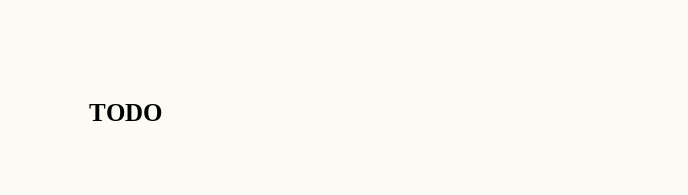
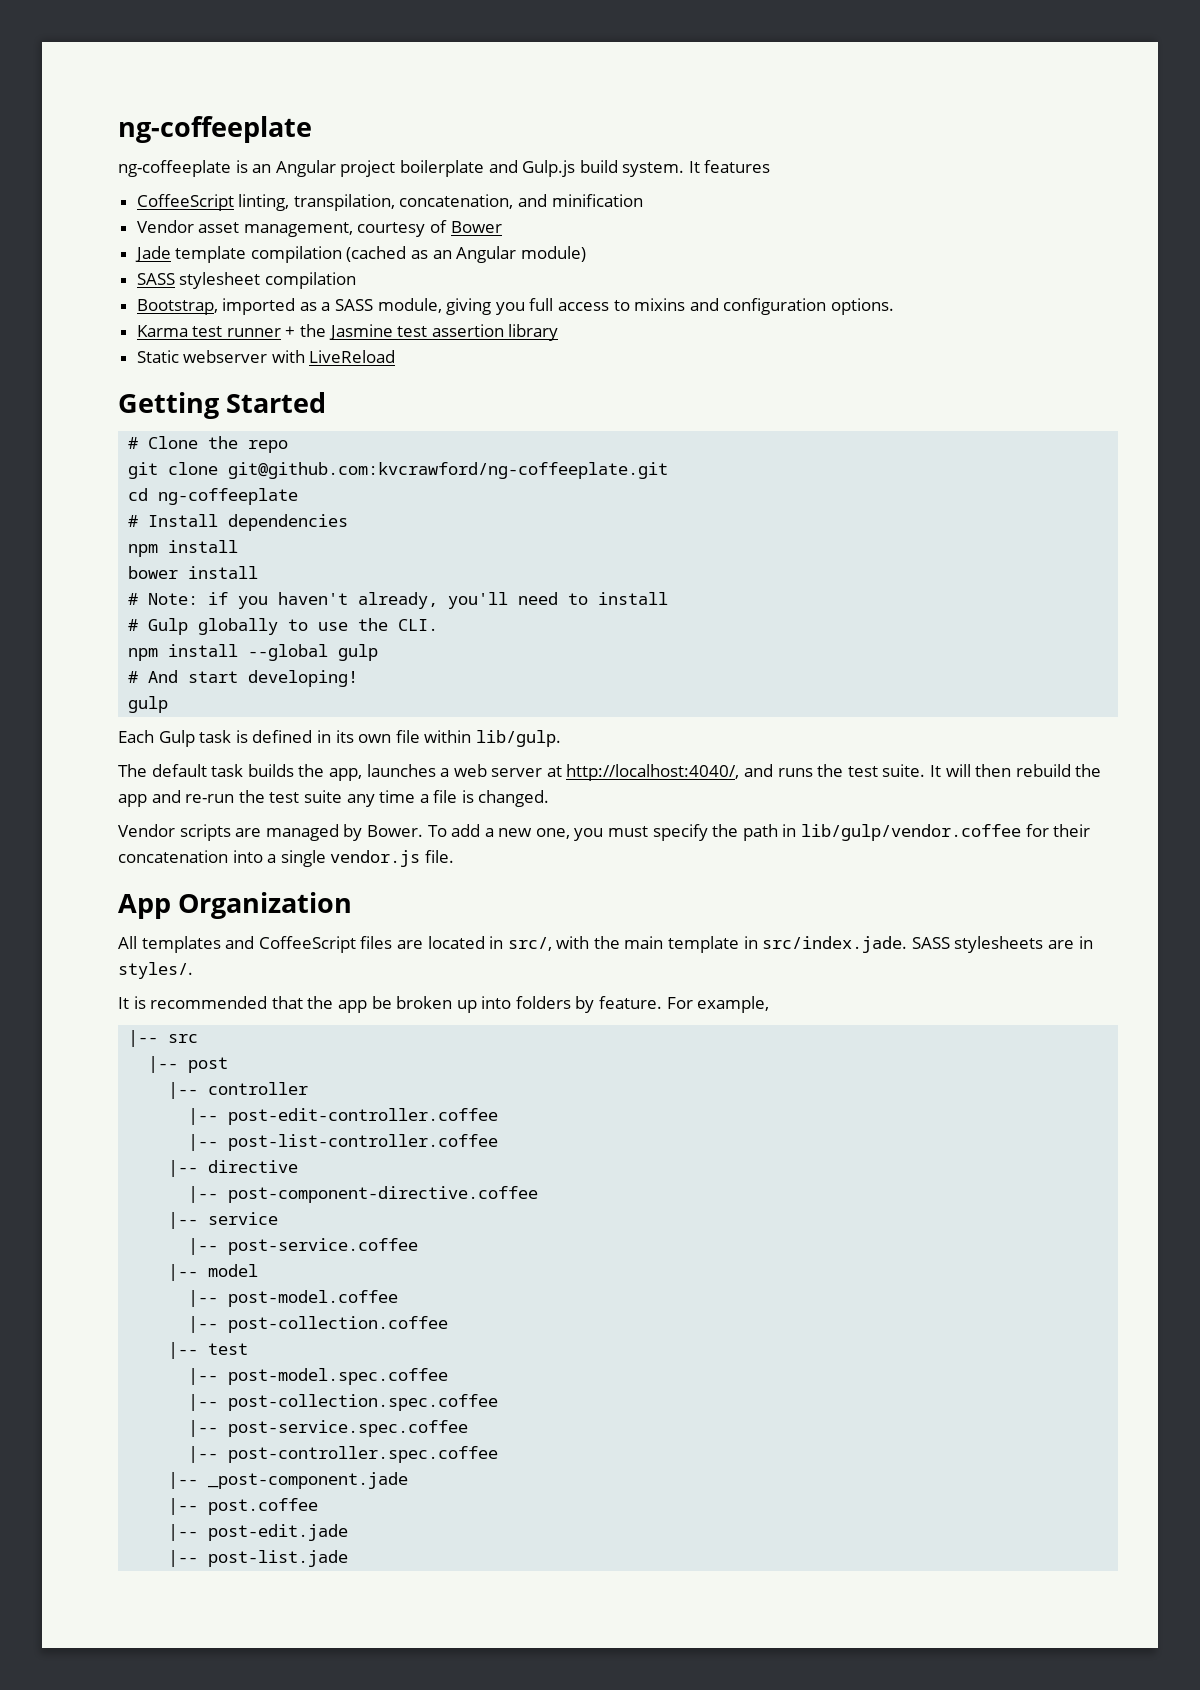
[89,104,162,121] TODO -> [118,116,312,143] [118,160,771,177] [136,194,643,211] [136,220,502,237] [134,246,586,263] [136,272,356,289] [136,298,894,315] [136,324,559,341] [136,350,396,363] [118,392,327,419] [128,436,289,453] [128,462,669,479] [128,488,299,505] [128,514,349,531] [128,540,239,557] [128,566,259,579] [128,592,669,609] [128,618,439,635] [128,644,379,661] [128,670,359,687] [128,696,169,713] [118,730,561,747] [118,764,1102,781] [118,790,550,807] [118,824,1091,841] [118,850,454,867] [118,892,353,919] [118,936,1093,953] [118,962,193,979] [118,996,770,1013] [128,1030,199,1047] [148,1056,229,1073] [168,1082,309,1099] [188,1108,499,1125] [188,1134,499,1151] [168,1160,299,1177] [188,1186,539,1203] [168,1212,279,1229] [188,1238,419,1255] [168,1264,259,1281] [188,1290,399,1307] [188,1316,449,1333] [168,1342,249,1359] [188,1368,449,1385] [188,1394,499,1411] [188,1420,469,1437] [188,1446,499,1463] [168,1472,409,1489] [168,1498,319,1515] [168,1524,349,1541] [168,1550,349,1567] ng-coffeeplate // ng-coffeeplate is an Angular project boilerplate and Gulp.js build system. It features // CoffeeScript linting, transpilation, concatenation, and minification // Vendor asset management, courtesy of Bower // Jade template compilation (cached as an Angular module) // SASS stylesheet compilation // Bootstrap, imported as a SASS module, giving you full access to mixins and configuration options. // Karma test runner + the Jasmine test assertion library // Static webserver with LiveReload // Getting Started // # Clone the repo // git clone git@github.com:kvcrawford/ng-coffeeplate.git // cd ng-coffeeplate // # Install dependencies // npm install // bower install // # Note: if you haven't already, you'll need to install // # Gulp globally to use the CLI. // npm install --global gulp // # And start developing! // gulp // Each Gulp task is defined in its own file within lib/gulp. // The default task builds the app, launches a web server at http://localhost:4040/, and runs the test suite. It will then rebuild the app and re-run the test suite any time a file is changed. // Vendor scripts are managed by Bower. To add a new one, you must specify the path in lib/gulp/vendor.coffee for their concatenation into a single vendor.js file. // App Organization // All templates and CoffeeScript files are located in src/, with the main template in src/index.jade. SASS stylesheets are in styles/. // It is recommended that the app be broken up into folders by feature. For example, // |-- src // |-- post // |-- controller // |-- post-edit-controller.coffee // |-- post-list-controller.coffee // |-- directive // |-- post-component-directive.coffee // |-- service // |-- post-service.coffee // |-- model // |-- post-model.coffee // |-- post-collection.coffee // |-- test // |-- post-model.spec.coffee // |-- post-collection.spec.coffee // |-- post-service.spec.coffee // |-- post-controller.spec.coffee // |-- _post-component.jade // |-- post.coffee // |-- post-edit.jade // |-- post-list.jade

